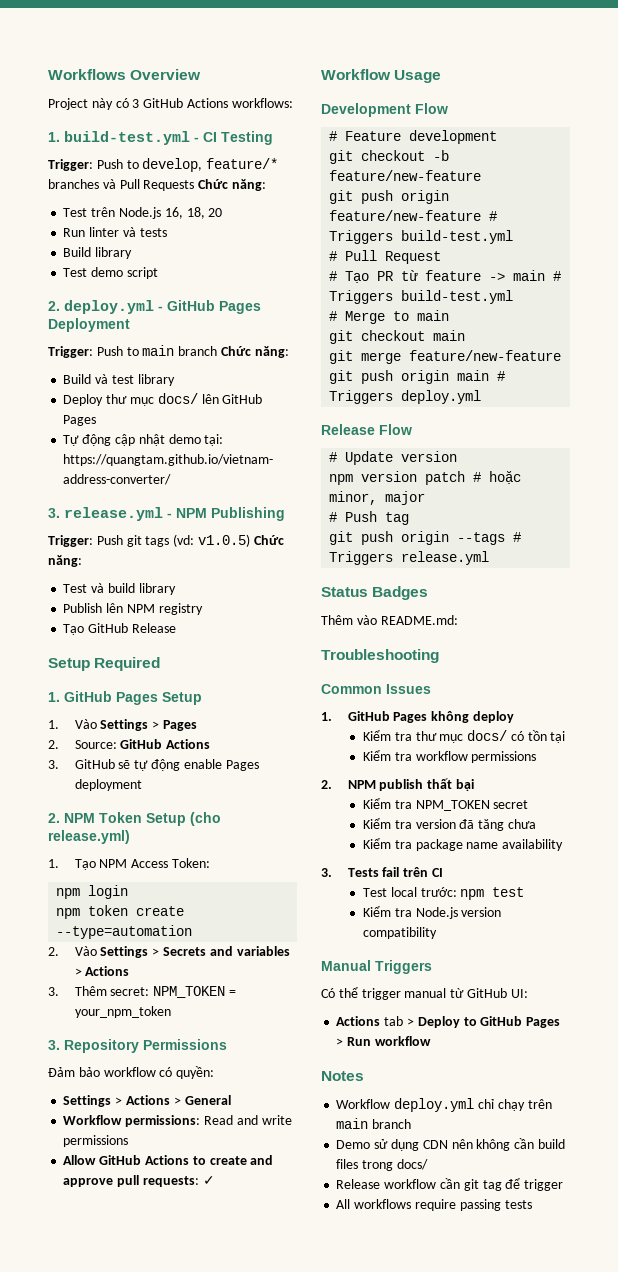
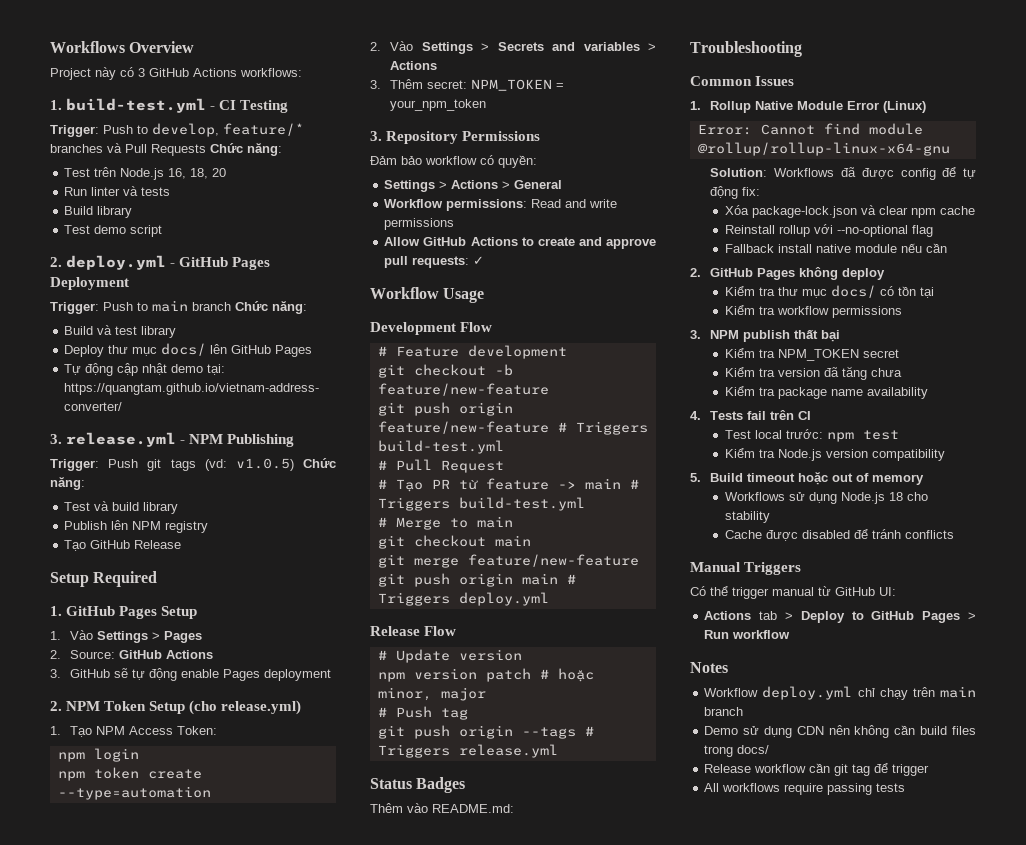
(332, 716) none -> [710,101,927,113] [697,123,923,135] [697,142,950,156] [710,167,976,180] [710,186,761,199] [724,205,975,218] [724,224,933,237] [724,243,947,253] [690,268,701,277] Rollup Native Module Error (Linux) // Error: Cannot find module @rollup/rollup-linux-x64-gnu // Solution: Workflows đã được config để tự động fix: // Xóa package-lock.json và clear npm cache // Reinstall rollup với --no-optional flag // Fallback install native module nếu cần // 2.
[321,780,332,789] 2. -> [690,330,701,339] 3.
[321,868,332,877] 3. -> [690,411,701,420] 4.
(437, 933) none -> [690,472,925,485] [724,492,928,504] [724,511,770,523] [724,529,954,541] // 5. Build timeout hoặc out of memory // Workflows sử dụng Node.js 18 cho stability // Cache được disabled để tránh conflicts

